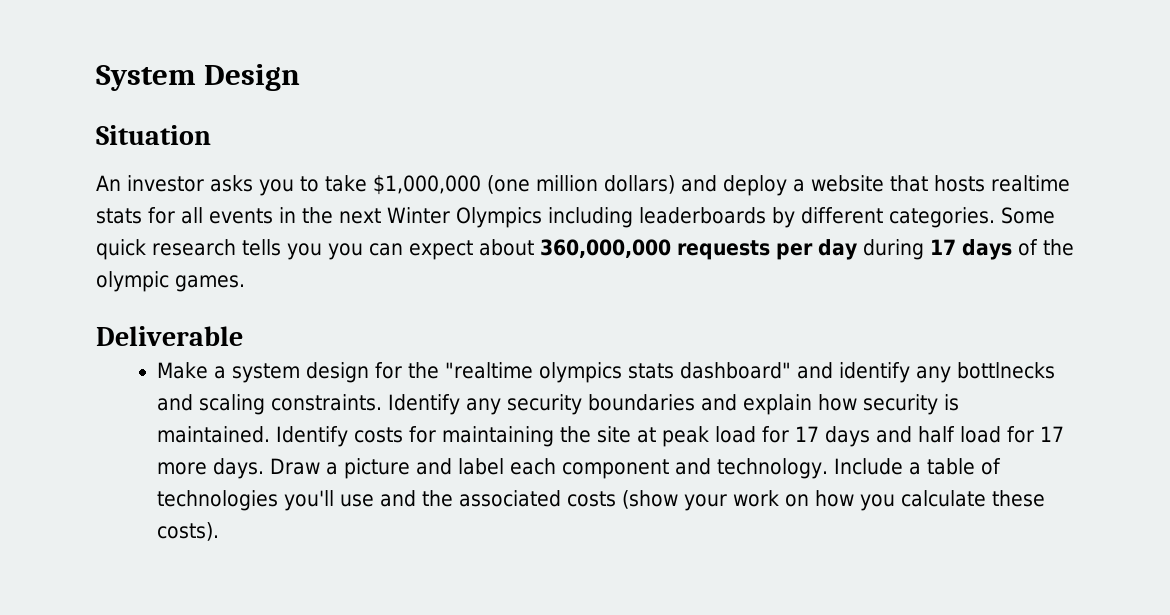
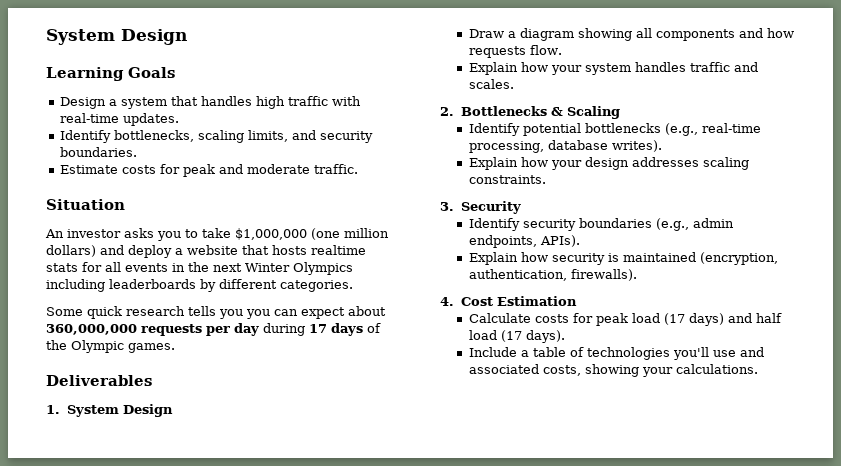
[96,64,301,91] System Design -> [46,29,187,45] [46,67,175,81] [60,96,362,109] [60,113,180,126] [60,130,374,143] [60,147,138,157] [60,164,359,177] System Design // Learning Goals // Design a system that handles high traffic with real-time updates. // Identify bottlenecks, scaling limits, and security boundaries. // Estimate costs for peak and moderate traffic.
(995, 217) none -> (353, 286) //
[96,271,169,292] olympic -> [71,340,124,353] Olympic
[96,326,243,346] [157,362,1056,383] [157,394,960,415] [157,426,1065,447] [157,458,829,479] Deliverable // Make a system design for the "realtime olympics stats dashboard" and identify any bottlnecks and scaling constraints. Identify any security boundaries and explain how security is maintained. Identify costs for maintaining the site at peak load for 17 days and half load for 17 more days. Draw a picture and label each component and technology. -> [46,375,152,386] [46,404,173,417] [469,28,795,41] [469,45,563,58] [469,62,759,75] [469,79,515,89] [440,106,620,119] [469,123,762,136] [469,140,663,153] [469,157,750,170] [469,175,547,184] [440,201,521,214] [469,218,735,231] [469,235,581,248] [469,252,779,265] [469,269,638,281] [440,296,577,306] [469,313,783,326] [469,330,566,343] Deliverables // 1. System Design // Draw a diagram showing all components and how requests flow. // Explain how your system handles traffic and scales. // 2. Bottlenecks & Scaling // Identify potential bottlenecks (e.g., real-time processing, database writes). // Explain how your design addresses scaling constraints. // 3. Security // Identify security boundaries (e.g., admin endpoints, APIs). // Explain how security is maintained (encryption, authentication, firewalls). // 4. Cost Estimation // Calculate costs for peak load (17 days) and half load (17 days). //
[422,490,1046,511] [157,522,220,541] the associated costs (show your work on how you calculate these costs). -> [469,364,759,377] associated costs, showing your calculations.

